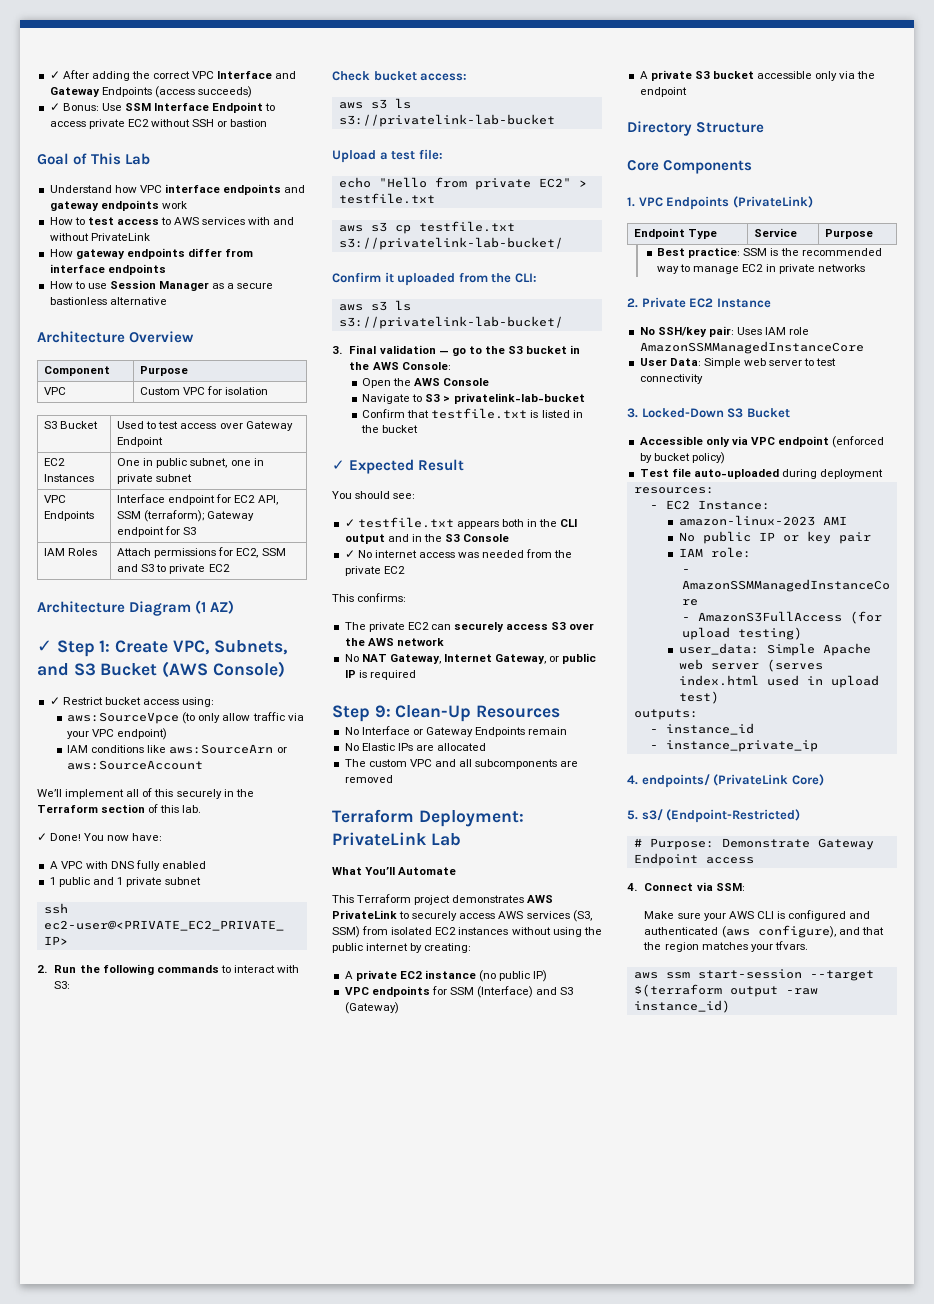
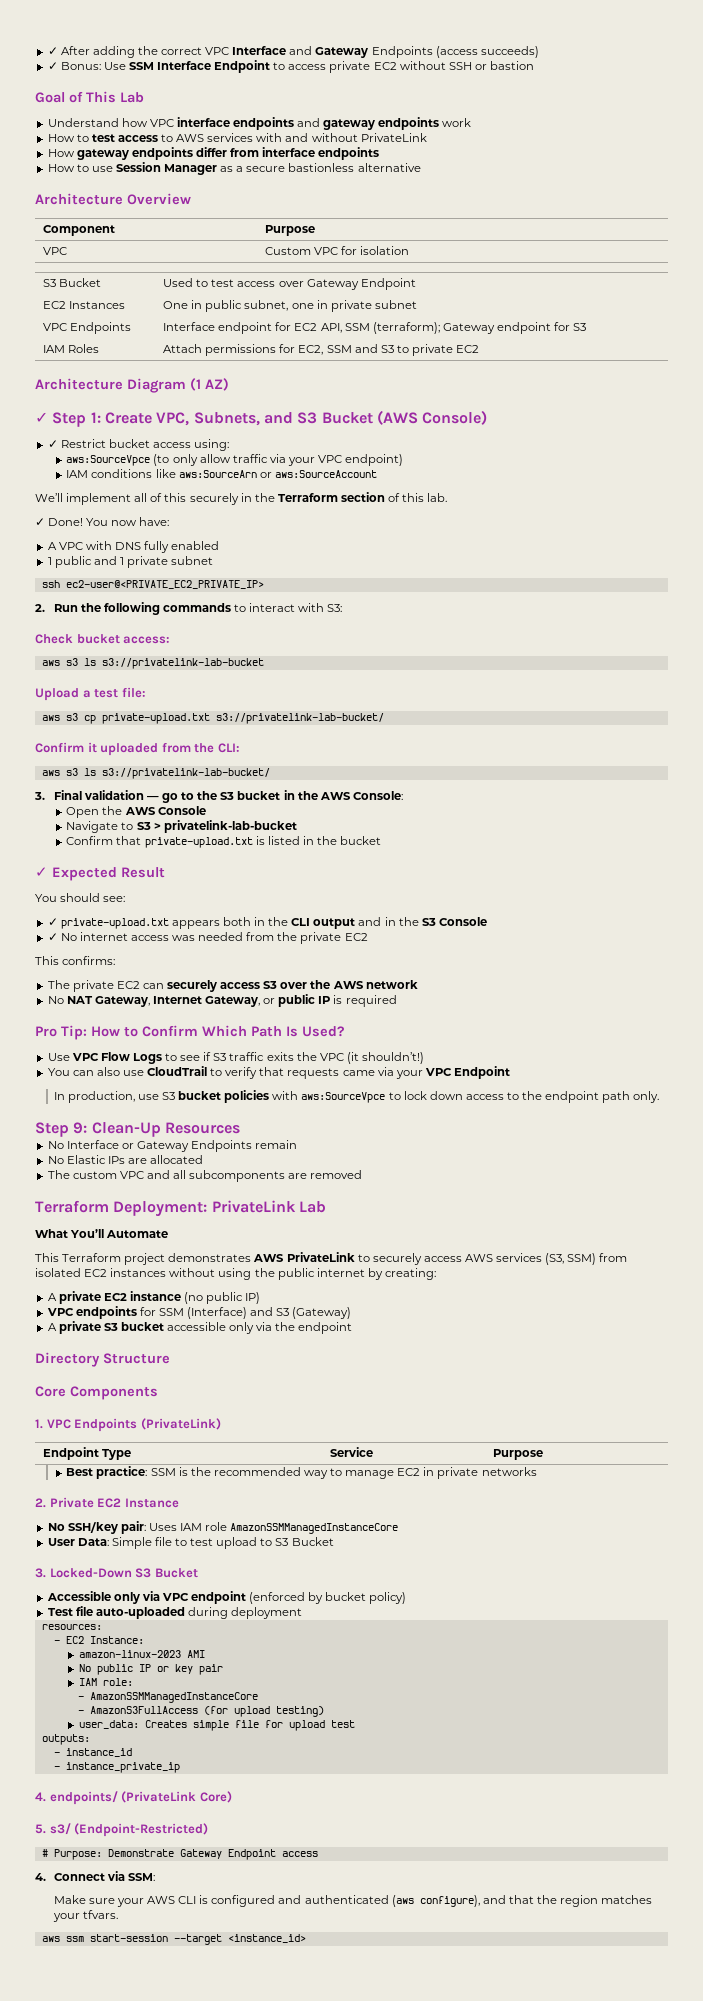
[338,177,587,190] [338,193,435,204] // echo "Hello from private EC2" > testfile.txt -> (146, 692) none
[418,221,515,232] testfile.txt -> [101,713,210,724] private-upload.txt
[431,408,528,419] testfile.txt -> [144,837,253,848] private-upload.txt
[357,517,454,528] testfile.txt -> [60,918,169,929] private-upload.txt
(416, 675) none -> [35,1025,345,1040] [47,1052,425,1064] [47,1066,511,1079] [53,1090,660,1103] // Pro Tip: How to Confirm Which Path Is Used? // Use VPC Flow Logs to see if S3 traffic exits the VPC (it shouldn’t!) // You can also use CloudTrail to verify that requests came via your VPC Endpoint // In production, use S3 bucket policies with aws:SourceVpce to lock down access to the endpoint path only.
[743,358,837,366] [639,374,703,384] web server to test connectivity -> [154,1537,334,1549] file to test upload to S3 Bucket
[766,643,871,656] [678,659,823,672] [678,675,879,688] [678,691,719,704] Simple Apache web server (serves index.html used in upload test) -> [144,1720,355,1731] Creates simple file for upload test
[633,984,818,997] [633,1000,730,1013] $(terraform output -raw instance_id) -> [227,1934,306,1943] <instance_id>

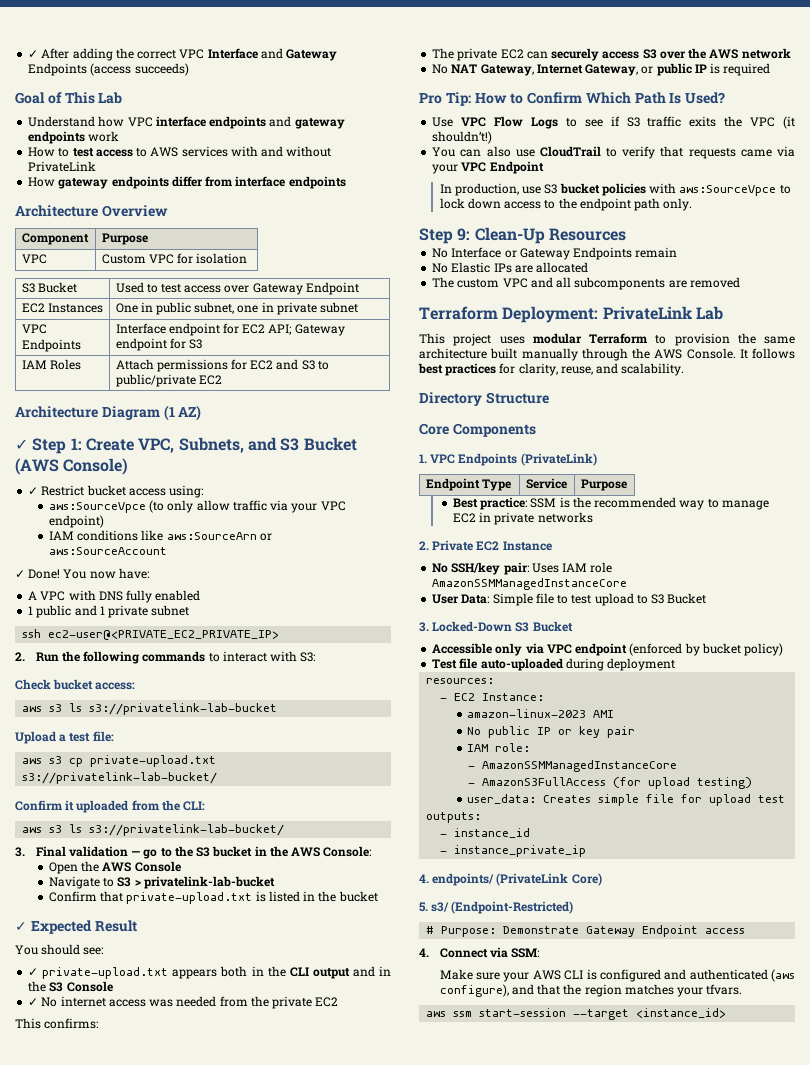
[47,60,535,73] // ✓ Bonus: Use SSM Interface Endpoint to access private EC2 without SSH or bastion -> (189, 69) none
[47,162,421,175] // How to use Session Manager as a secure bastionless alternative -> (346, 182) none
[320,322,440,334] API, SSM (terraform); -> [268,324,293,335] API;
[298,345,352,355] EC2, SSM -> [250,360,274,370] EC2
[411,344,453,356] private -> [115,374,196,387] public/private
[35,492,448,505] // We’ll implement all of this securely in the Terraform section of this lab. -> (167, 551) none
[35,1229,169,1238] [35,1252,628,1265] [35,1268,436,1280] [47,1291,261,1304] [46,1306,352,1319] [47,1321,353,1334] What You’ll Automate // This Terraform project demonstrates AWS PrivateLink to securely access AWS services (S3, SSM) from isolated EC2 instances without using the public internet by creating: // A private EC2 instance (no public IP) // VPC endpoints for SSM (Interface) and S3 (Gateway) // A private S3 bucket accessible only via the endpoint -> [419,333,795,346] [419,348,795,361] [418,363,685,376] This project uses modular Terraform to provision the same architecture built manually through the AWS Console. It follows best practices for clarity, reuse, and scalability.

